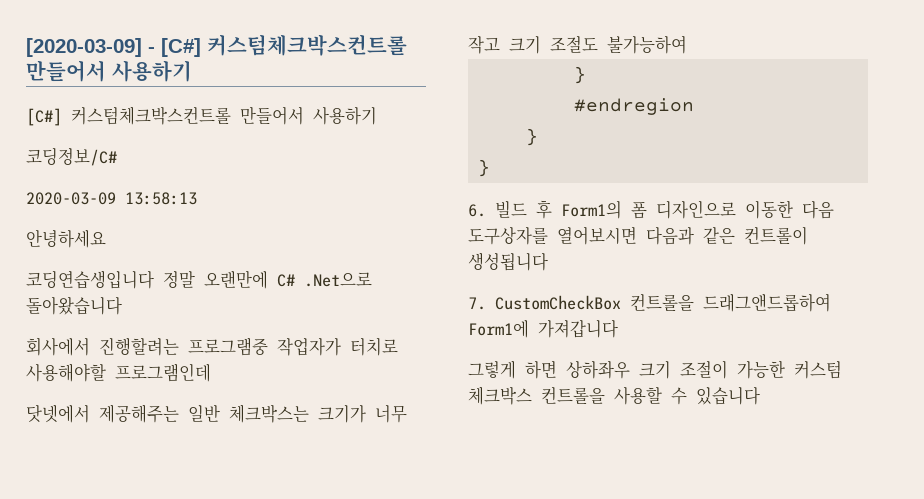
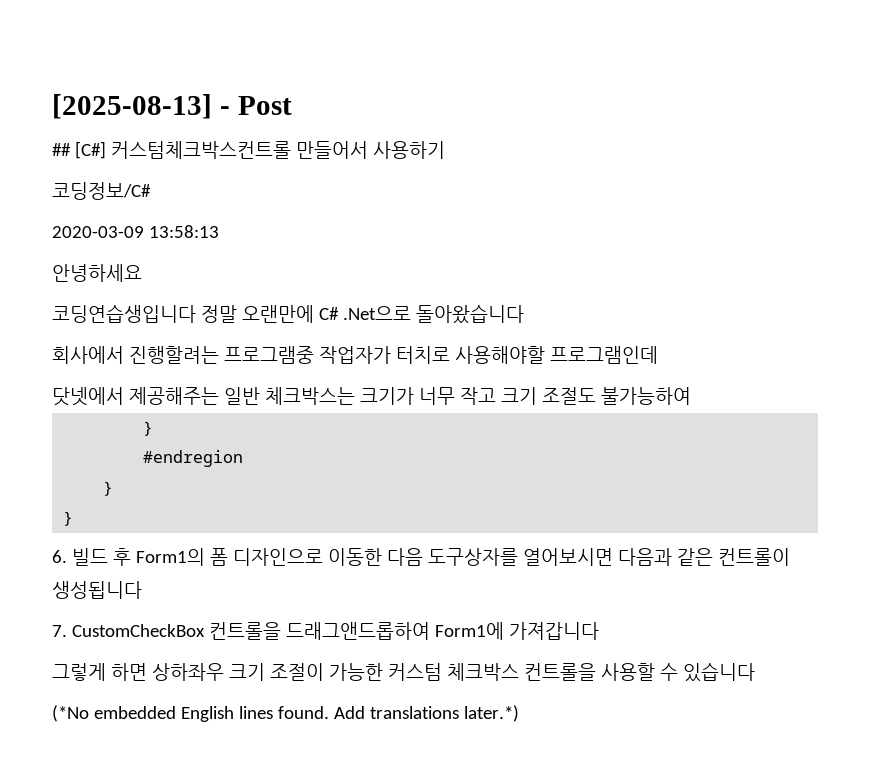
[26,34,407,57] [26,60,192,82] [2020-03-09] - [C#] 커스텀체크박스컨트롤 만들어서 사용하기 // -> [52,94,292,119] [52,143,71,156] [2025-08-13] - Post // ##
(760, 396) none -> [52,705,519,722] // (*No embedded English lines found. Add translations later.*)

